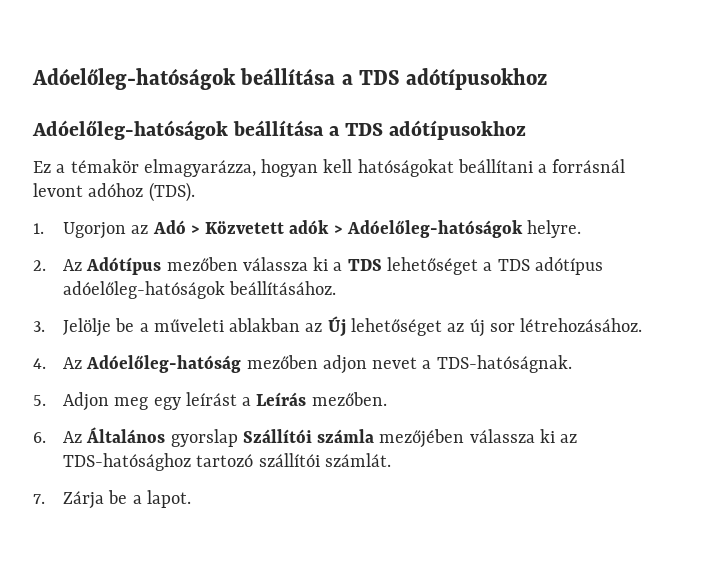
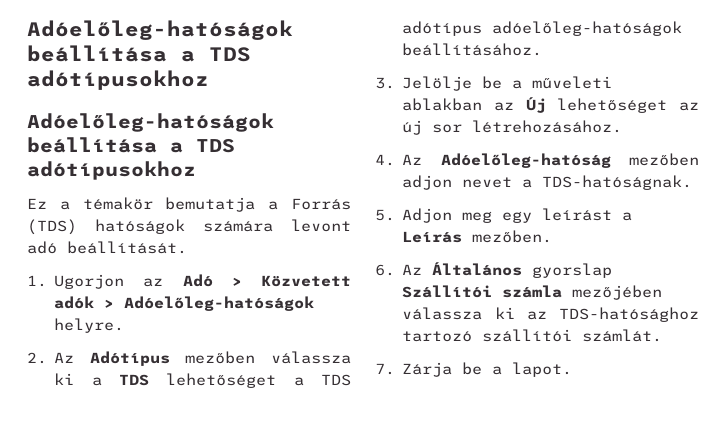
[143,159,626,177] [33,182,195,202] elmagyarázza, hogyan kell hatóságokat beállítani a forrásnál levont adóhoz (TDS). -> [165,197,351,212] [27,219,351,235] [27,241,187,254] bemutatja a Forrás (TDS) hatóságok számára levont adó beállítását.

